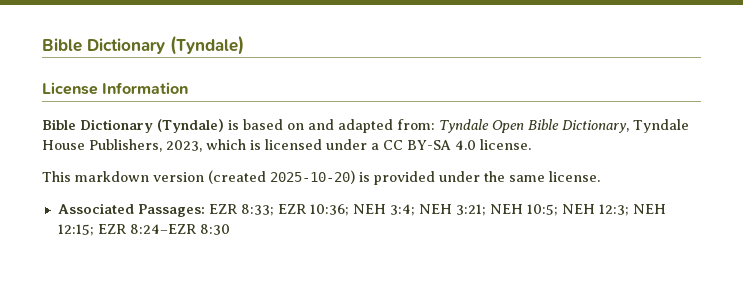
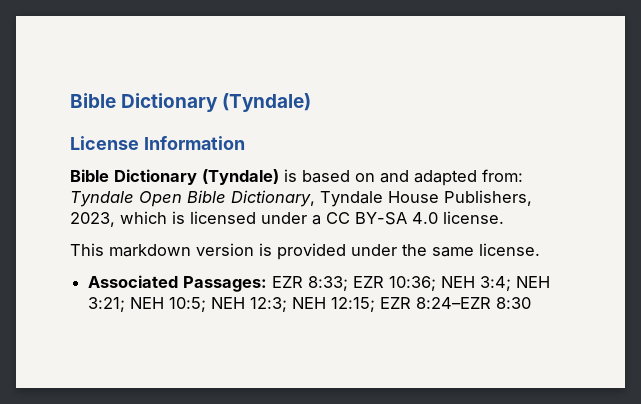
[208,170,355,184] (created 2025-10-20) -> (254, 249) none

